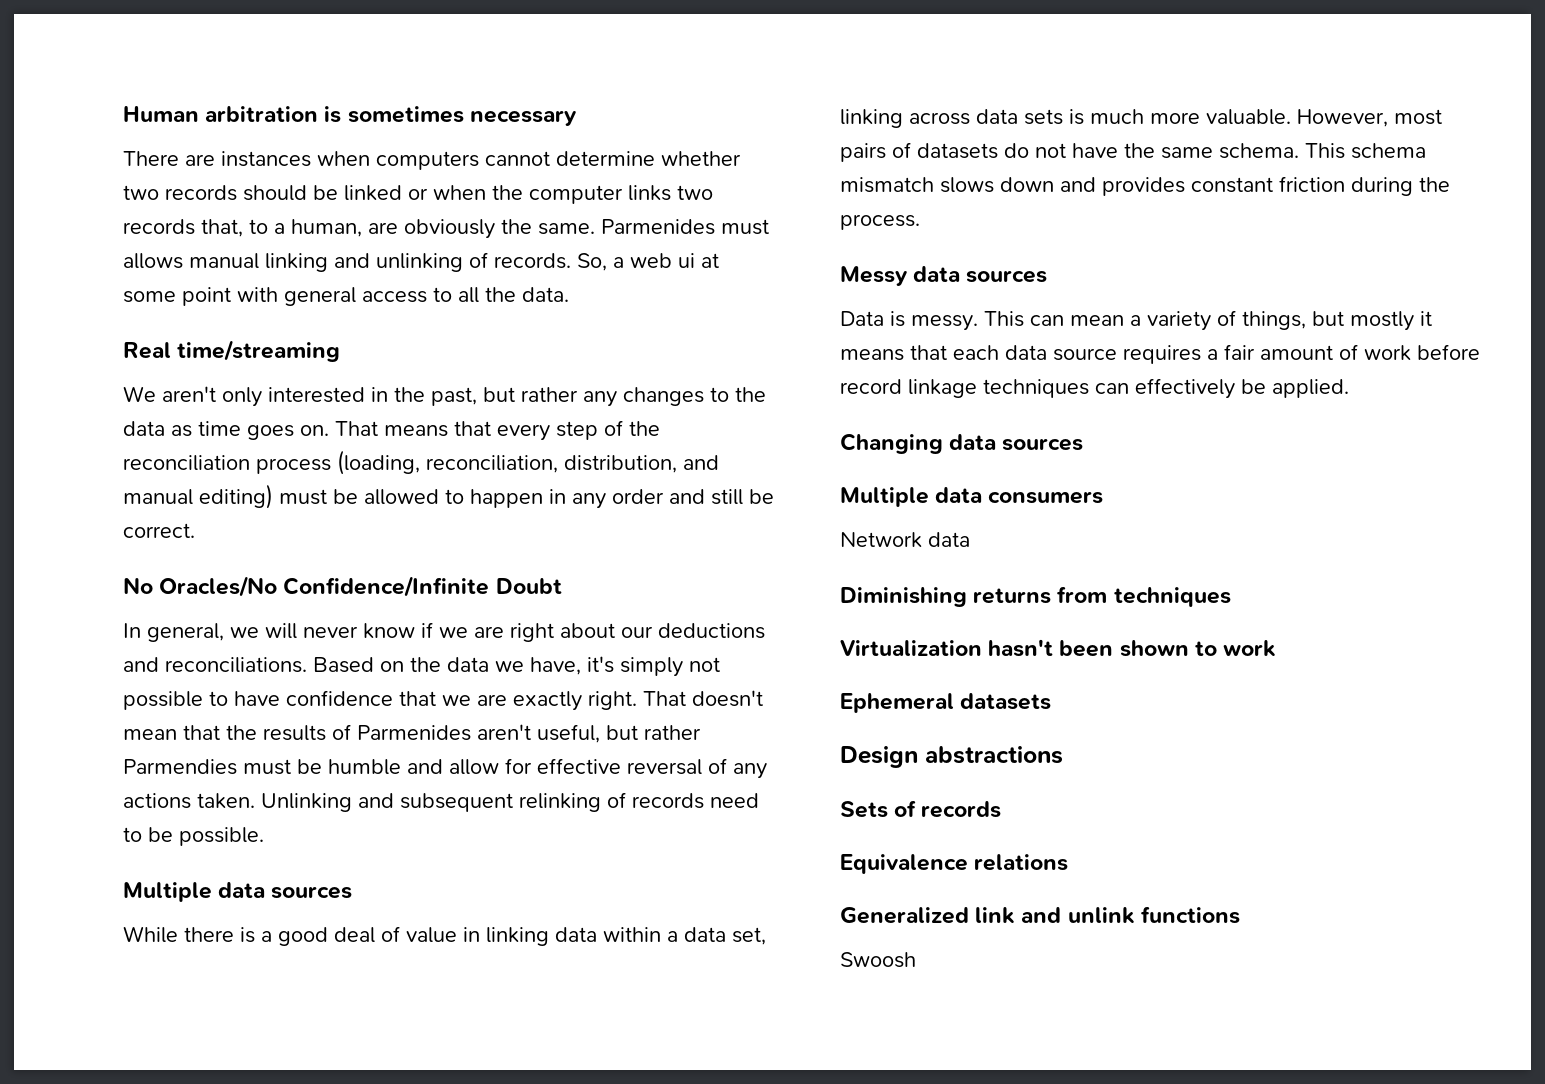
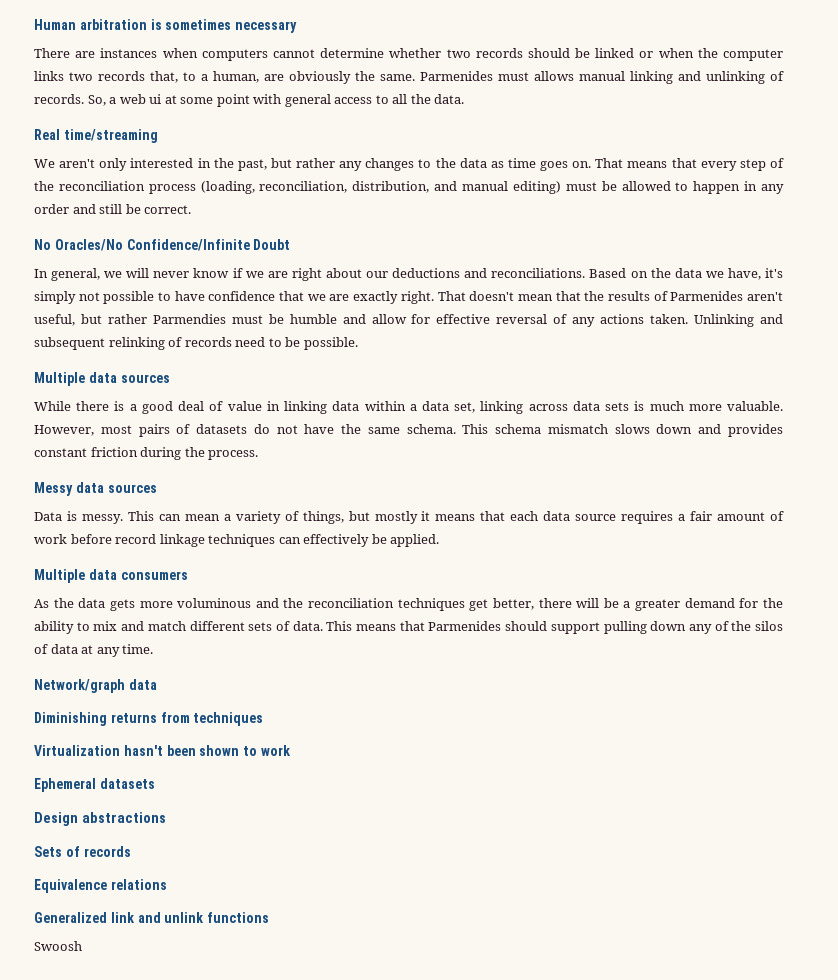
[840,433,1084,454] // Changing data sources -> (440, 540) none
[840,532,922,548] Network -> [34,598,784,611] [34,621,784,634] [34,644,154,657] [34,679,125,693] As the data gets more voluminous and the reconciliation techniques get better, there will be a greater demand for the ability to mix and match different sets of data. This means that Parmenides should support pulling down any of the silos of data at any time. // Network/graph

